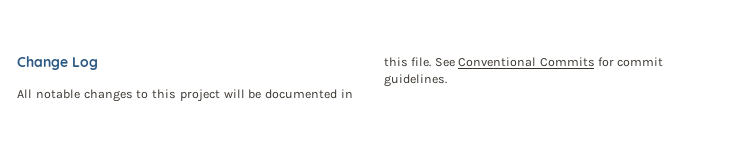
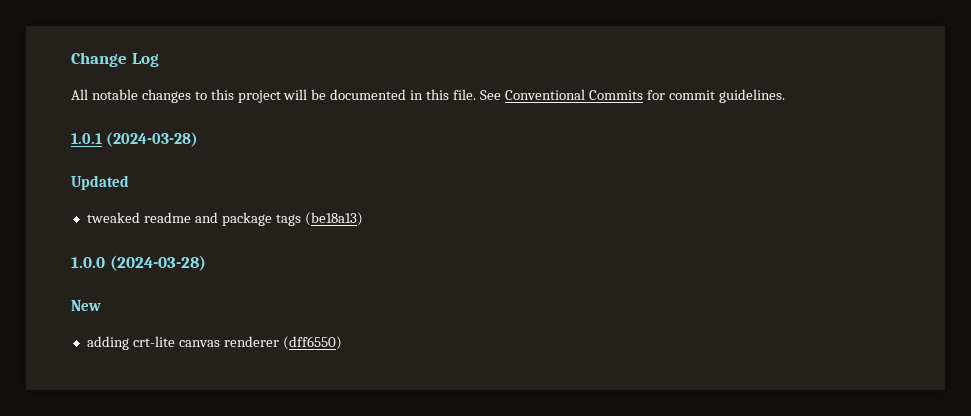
(447, 80) none -> [71,132,199,147] [71,175,129,190] [86,212,363,226] [71,255,206,271] [71,300,101,311] [86,336,342,350] // 1.0.1 (2024-03-28) // Updated // tweaked readme and package tags (be18a13) // 1.0.0 (2024-03-28) // New // adding crt-lite canvas renderer (dff6550)

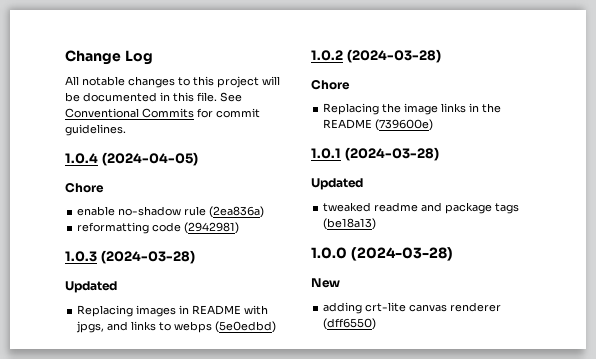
(785, 96) none -> [65,152,198,166] [65,182,104,193] [77,206,265,218] [77,222,240,234] [65,250,195,264] [65,281,117,293] [77,305,269,317] [76,321,277,333] [311,49,441,63] [311,79,350,90] [323,103,502,115] [323,119,434,131] // 1.0.4 (2024-04-05) // Chore // enable no-shadow rule (2ea836a) // reformatting code (2942981) // 1.0.3 (2024-03-28) // Updated // Replacing images in README with jpgs, and links to webps (5e0edbd) // 1.0.2 (2024-03-28) // Chore // Replacing the image links in the README (739600e)

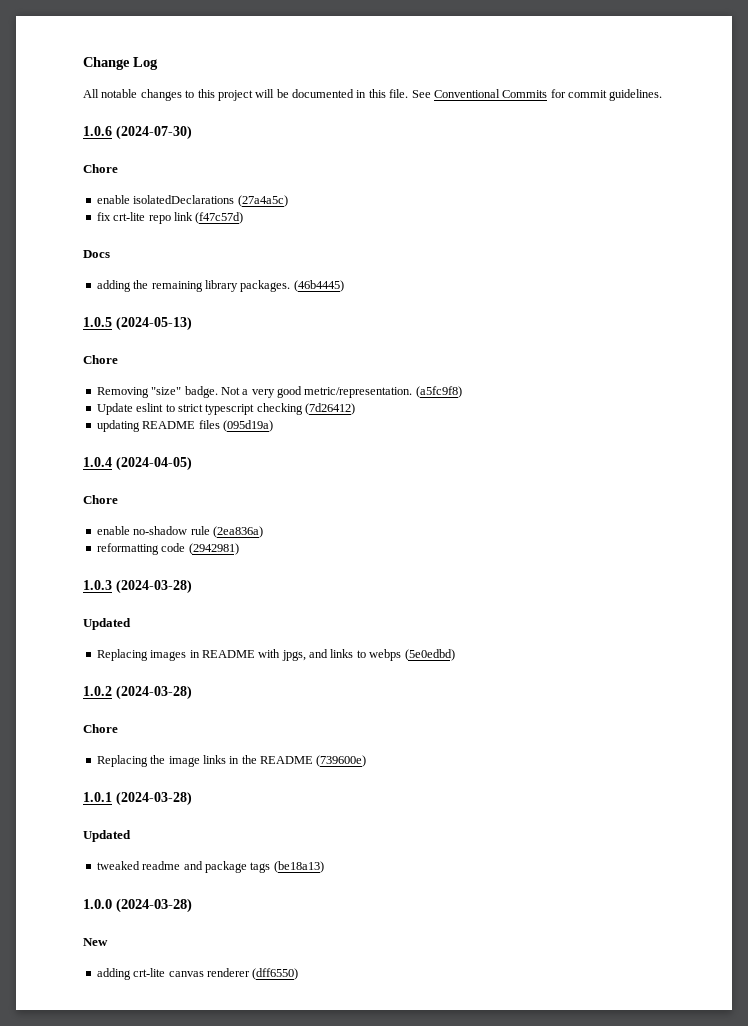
(126, 130) none -> [83,126,192,139] [83,164,118,173] [96,195,288,207] [96,212,244,224] [83,250,110,258] [96,280,344,292] [83,317,192,330] [83,355,118,364] [96,386,462,398] [96,403,355,415] [96,420,273,432] // 1.0.6 (2024-07-30) // Chore // enable isolatedDeclarations (27a4a5c) // fix crt-lite repo link (f47c57d) // Docs // adding the remaining library packages. (46b4445) // 1.0.5 (2024-05-13) // Chore // Removing "size" badge. Not a very good metric/representation. (a5fc9f8) // Update eslint to strict typescript checking (7d26412) // updating README files (095d19a)

